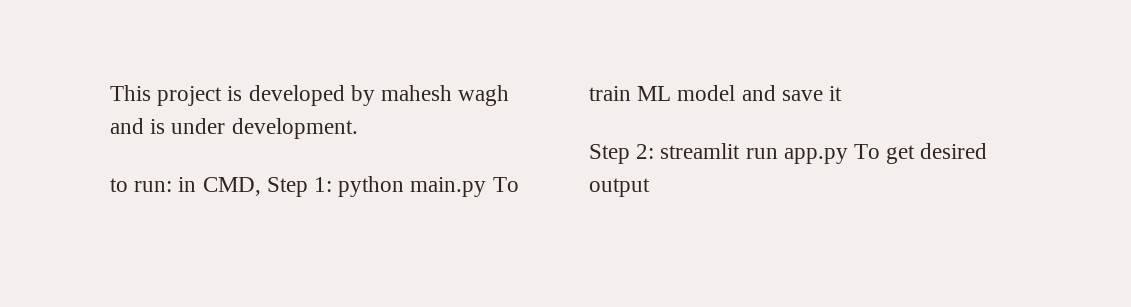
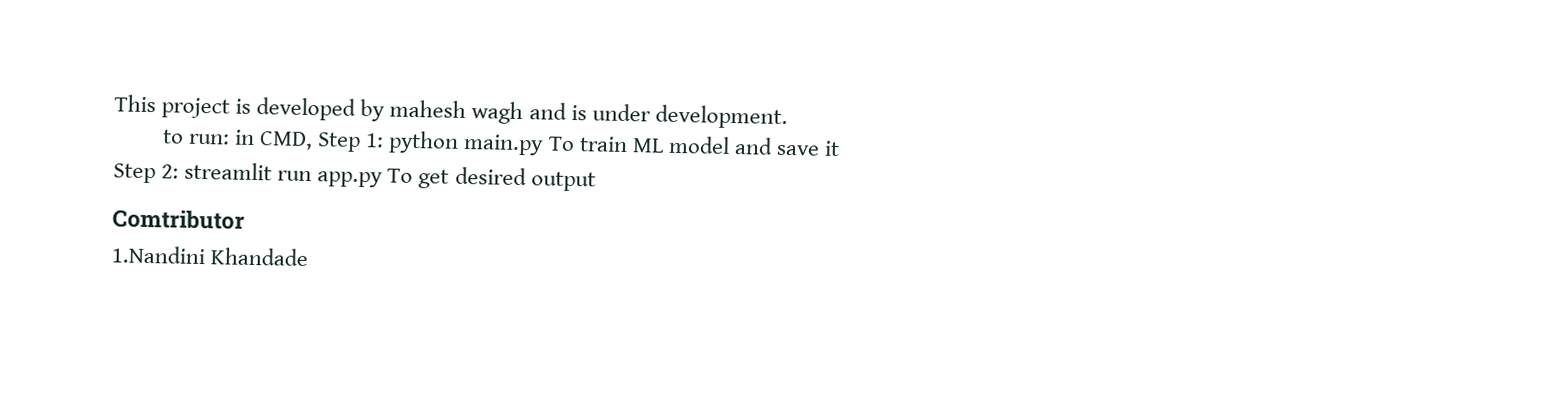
(650, 187) none -> [112,208,245,230] [111,245,310,267] // Comtributor // 1.Nandini Khandade

